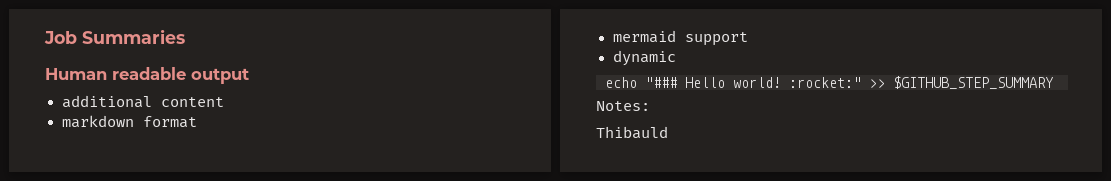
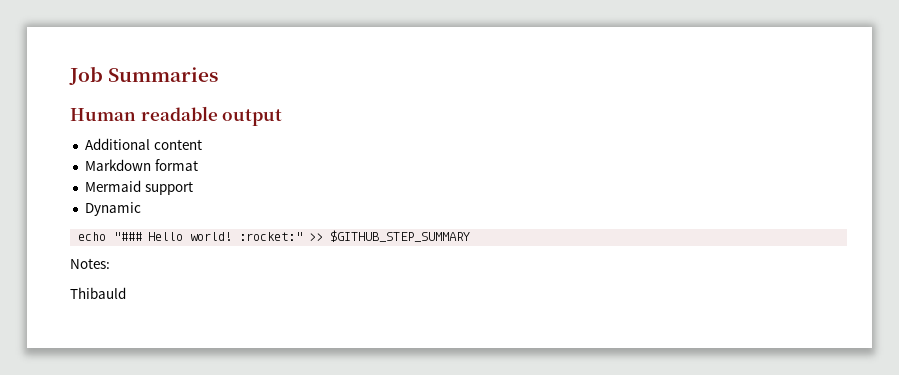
[61,95,152,108] additional -> [84,138,150,150] Additional
[61,115,134,128] markdown -> [84,159,151,171] Markdown
[612,30,676,43] mermaid -> [84,180,141,192] Mermaid
[612,50,676,66] dynamic -> [84,202,141,216] Dynamic

